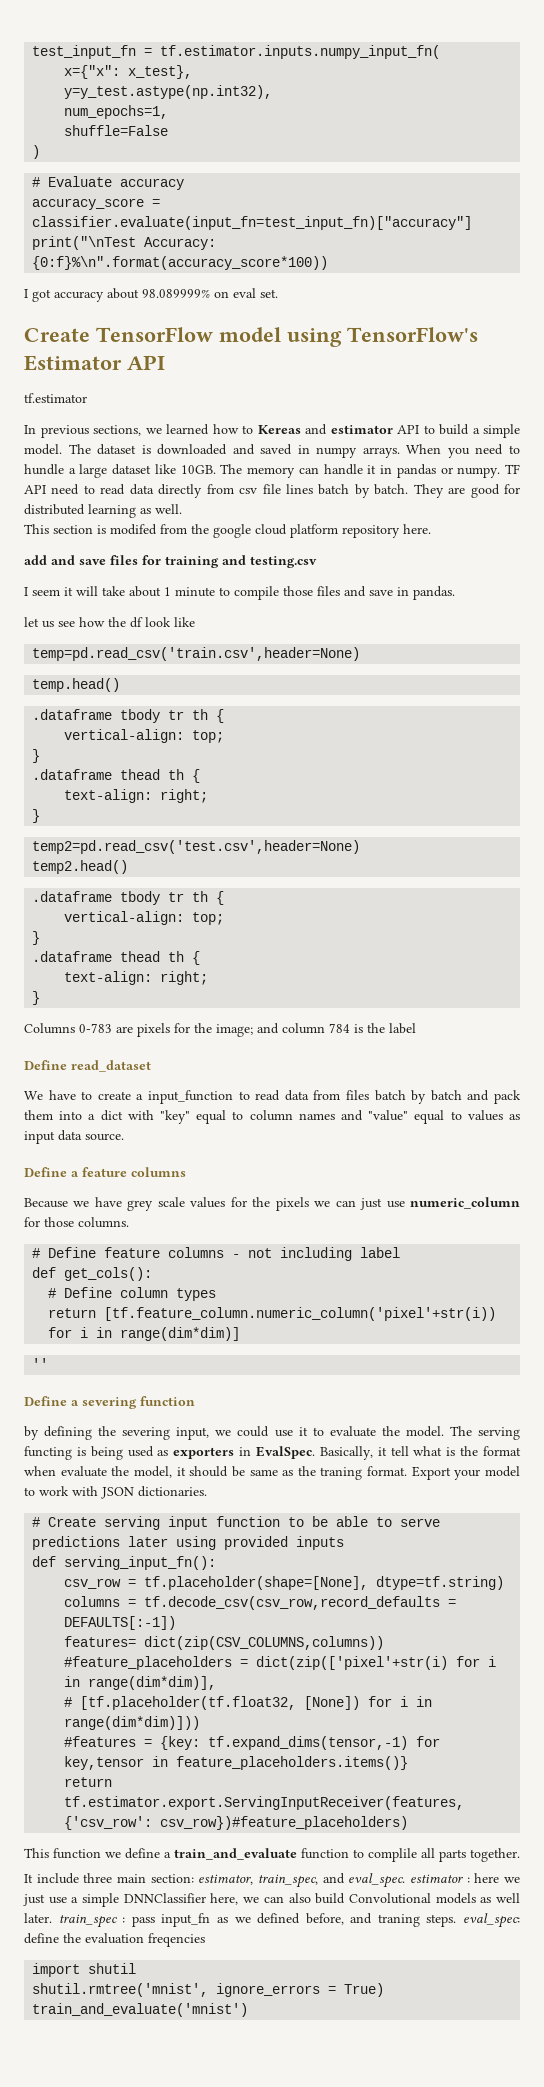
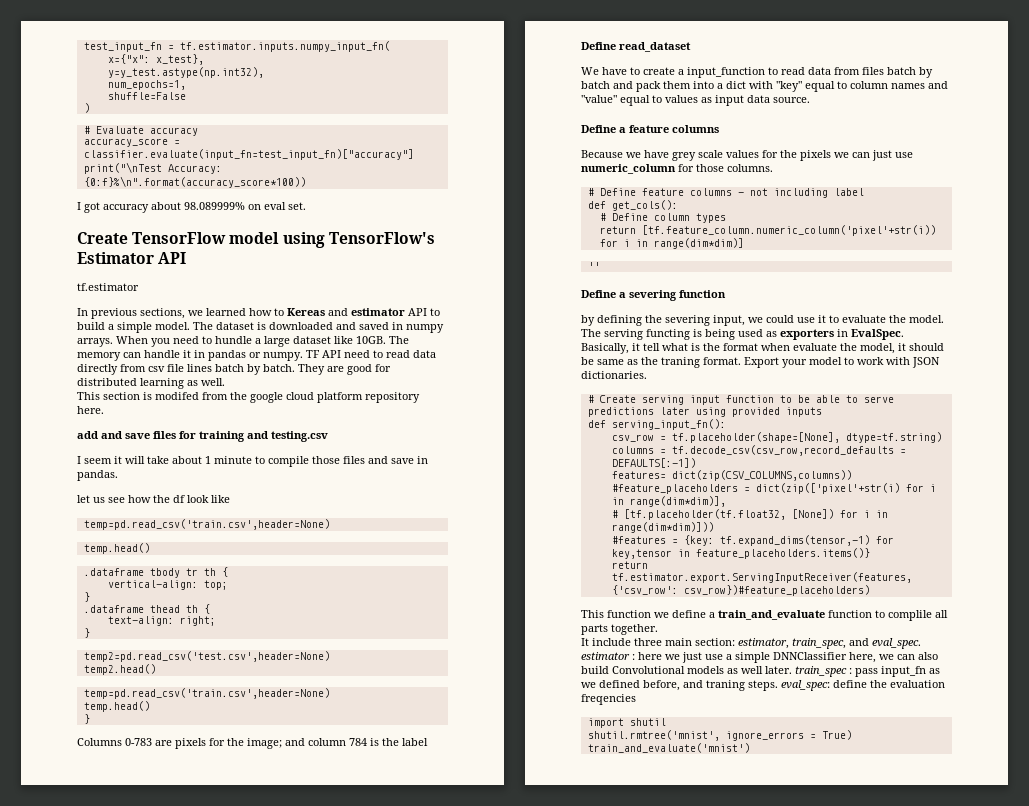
[32,891,225,905] [64,911,225,925] [32,931,41,945] [32,951,201,965] [64,971,209,985] .dataframe tbody tr th { // vertical-align: top; // } // .dataframe thead th { // text-align: right; -> [83,688,330,699] [83,701,150,712] temp=pd.read_csv('train.csv',header=None) // temp.head()

